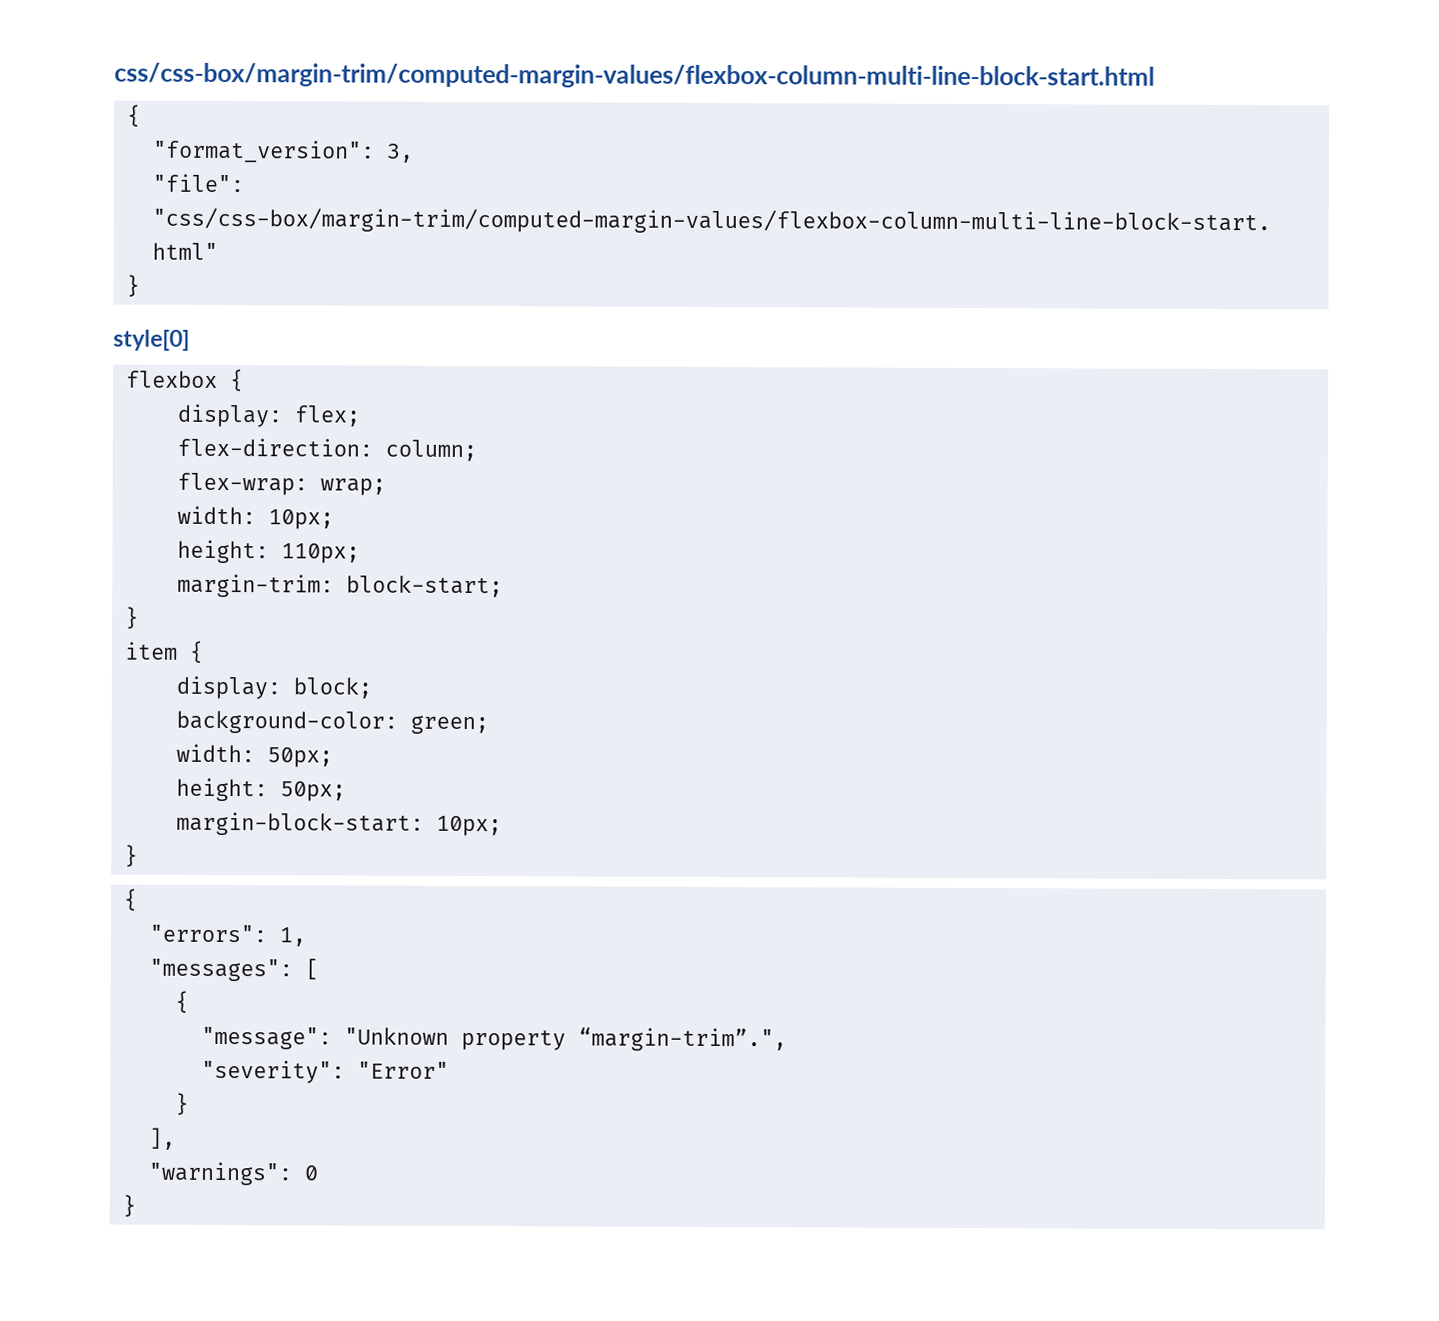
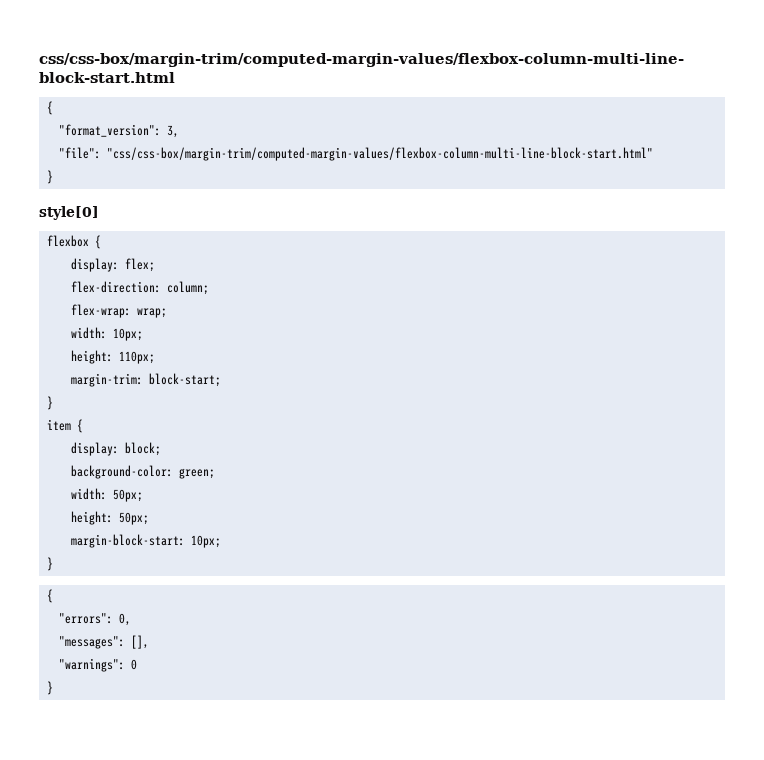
[278,927,306,947] 1, -> [118,613,131,626] 0,
[304,958,319,980] [174,990,189,1013] [200,1026,787,1052] [200,1059,449,1084] [174,1092,189,1115] [148,1127,176,1150] [ // { // "message": "Unknown property “margin-trim”.", // "severity": "Error" // } // ], -> [130,635,149,649] [],

